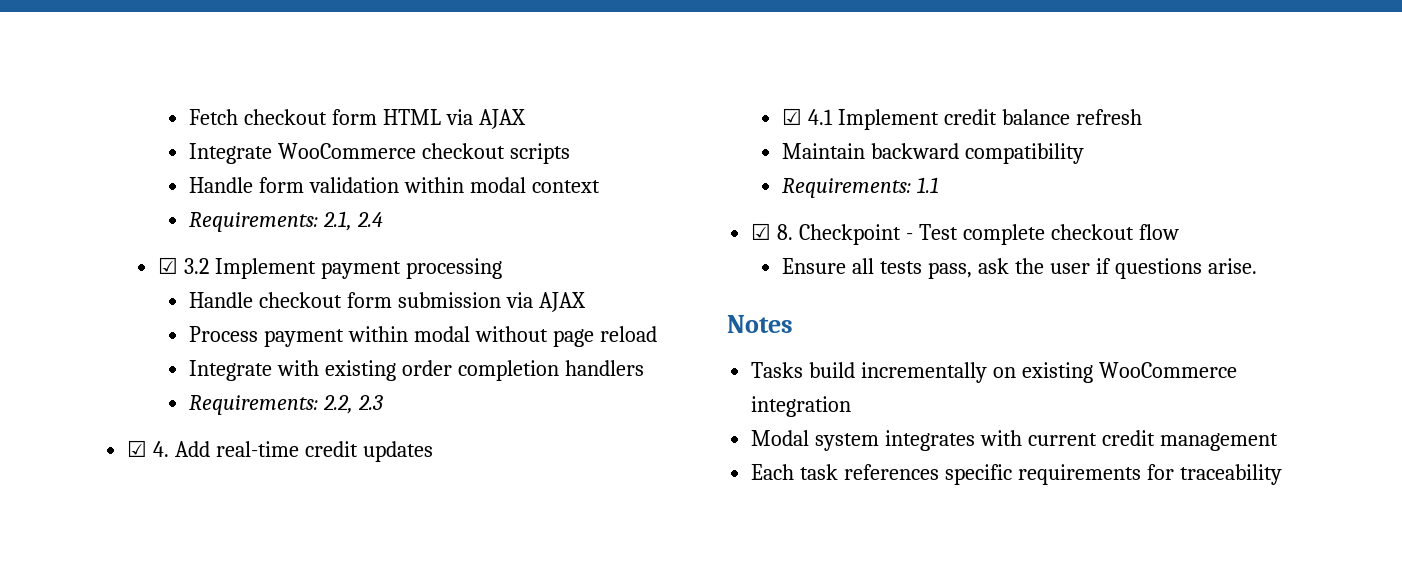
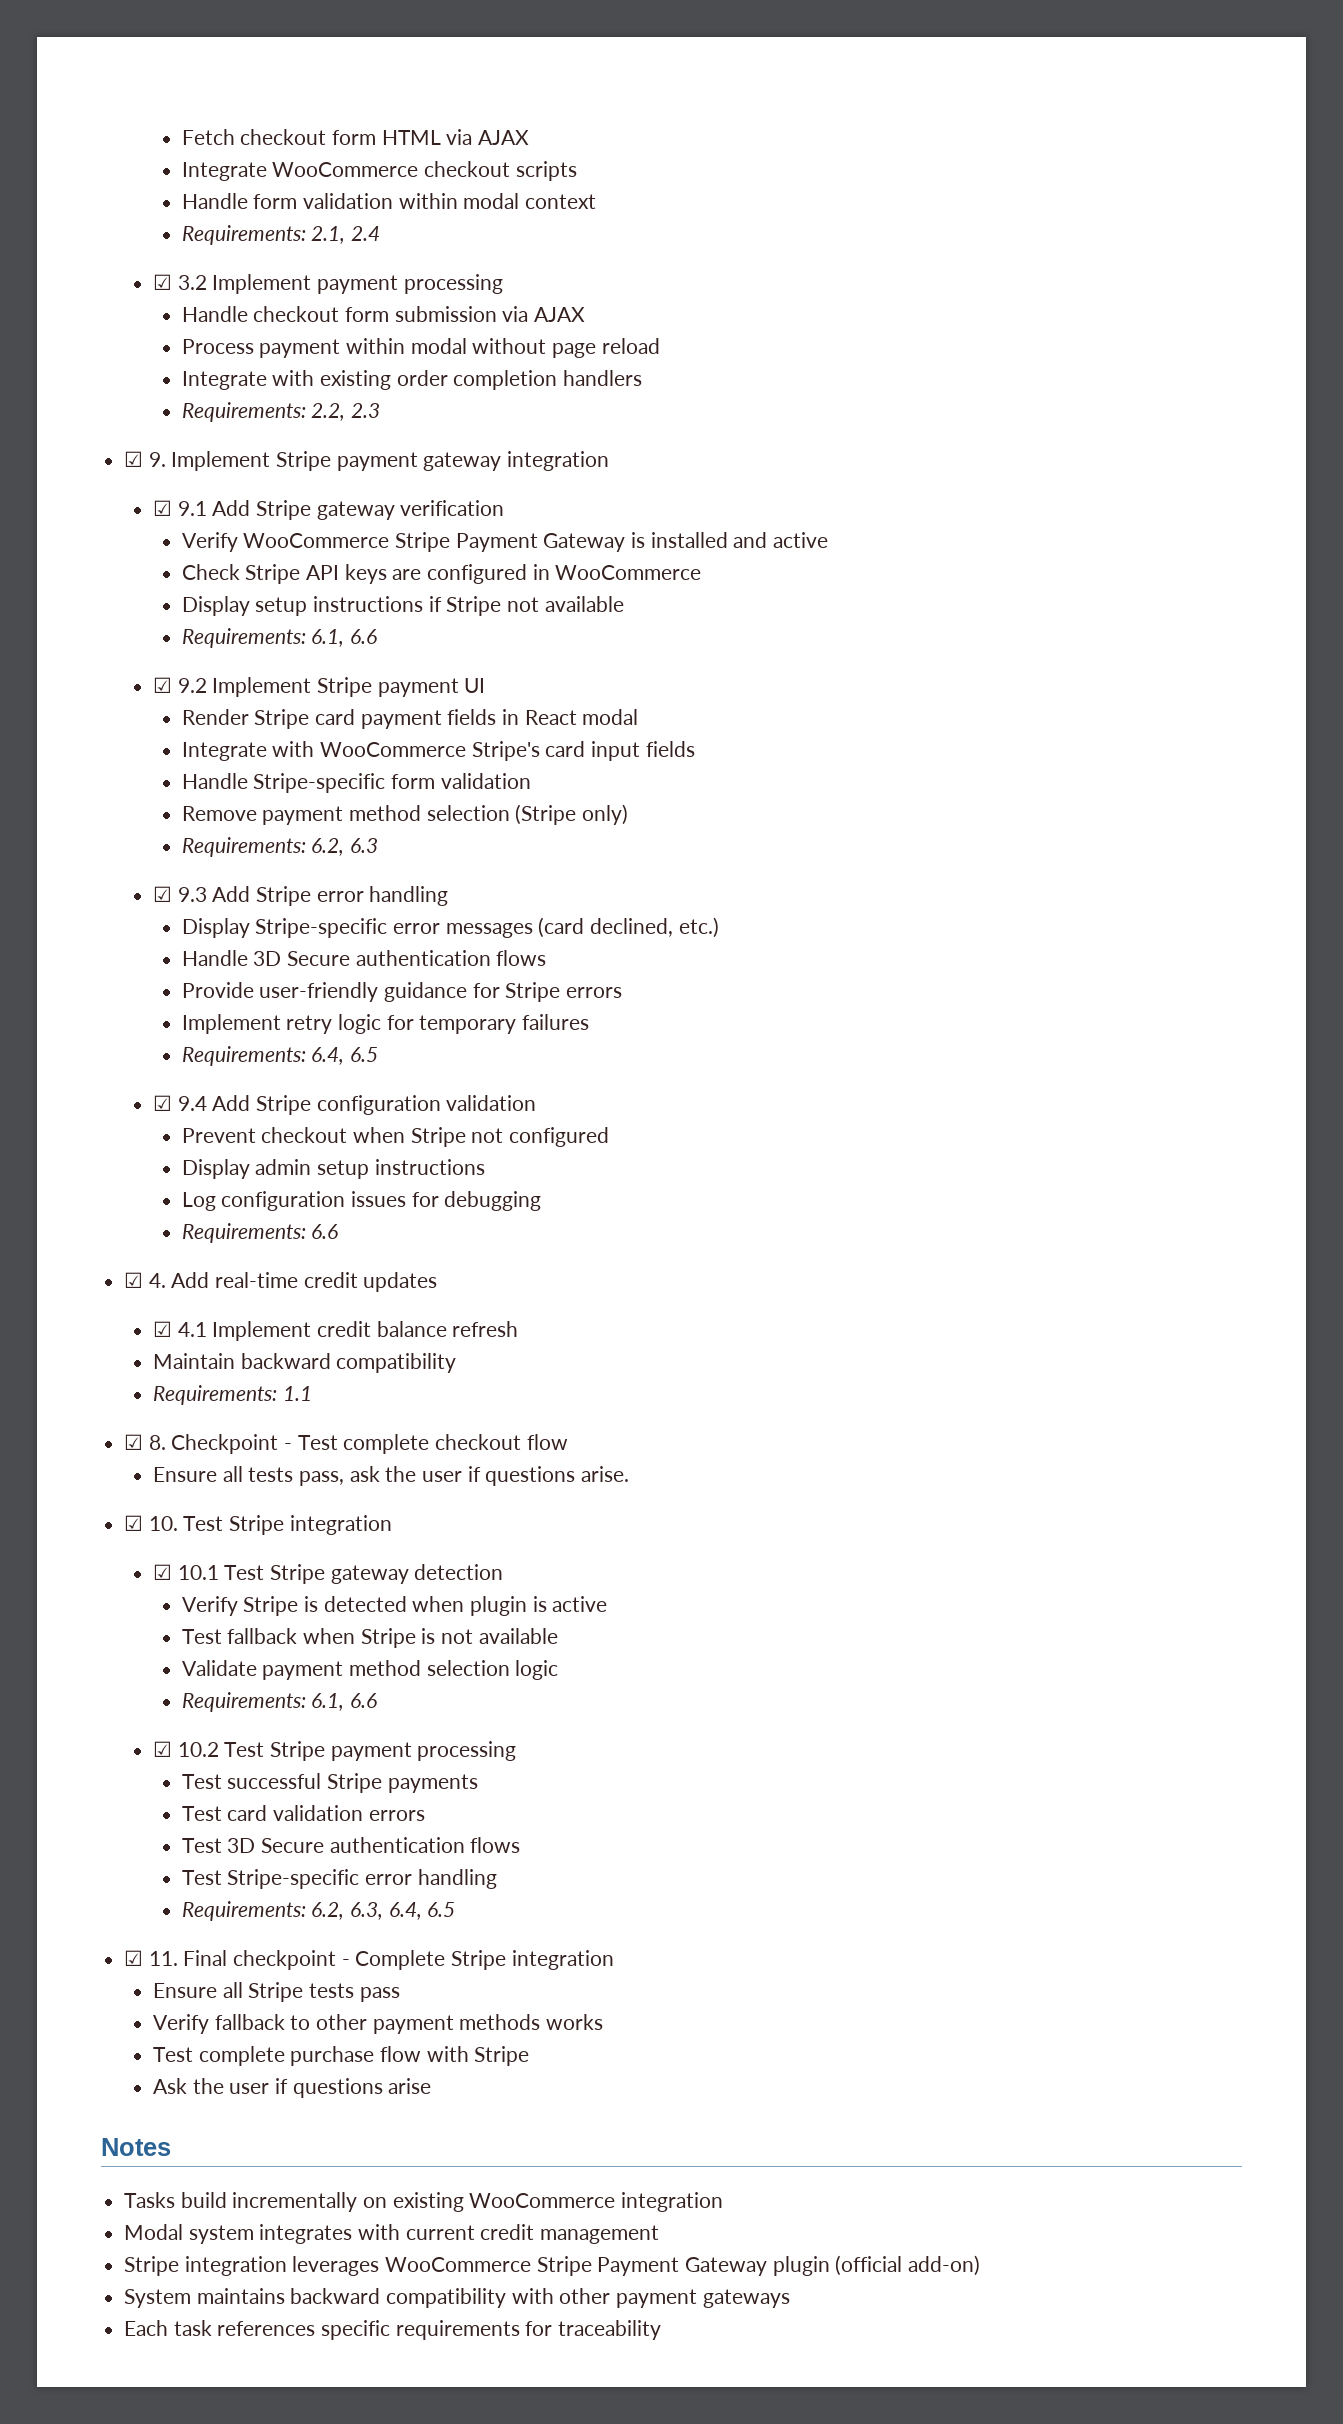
(383, 402) none -> [124,451,610,471] [152,500,505,520] [181,532,829,552] [181,564,702,584] [181,596,624,616] [181,628,378,648] [152,677,486,697] [181,709,639,729] [181,741,695,761] [181,773,531,793] [181,804,629,825] [181,837,379,857] [152,886,449,906] [181,917,719,938] [181,950,547,966] [181,982,623,1002] [181,1014,590,1034] [181,1046,379,1066] [152,1095,537,1115] [181,1127,610,1147] [181,1159,485,1179] [181,1191,542,1211] [181,1223,339,1243] // ☑ 9. Implement Stripe payment gateway integration // ☑ 9.1 Add Stripe gateway verification // Verify WooCommerce Stripe Payment Gateway is installed and active // Check Stripe API keys are configured in WooCommerce // Display setup instructions if Stripe not available // Requirements: 6.1, 6.6 // ☑ 9.2 Implement Stripe payment UI // Render Stripe card payment fields in React modal // Integrate with WooCommerce Stripe's card input fields // Handle Stripe-specific form validation // Remove payment method selection (Stripe only) // Requirements: 6.2, 6.3 // ☑ 9.3 Add Stripe error handling // Display Stripe-specific error messages (card declined, etc.) // Handle 3D Secure authentication flows // Provide user-friendly guidance for Stripe errors // Implement retry logic for temporary failures // Requirements: 6.4, 6.5 // ☑ 9.4 Add Stripe configuration validation // Prevent checkout when Stripe not configured // Display admin setup instructions // Log configuration issues for debugging // Requirements: 6.6
(1257, 266) none -> [124,1515,392,1535] [152,1564,504,1584] [181,1596,608,1616] [181,1628,558,1648] [181,1660,559,1680] [181,1692,378,1712] [152,1741,517,1761] [181,1773,478,1793] [181,1805,425,1821] [181,1837,521,1853] [181,1869,497,1889] [181,1901,456,1921] [124,1950,614,1970] [152,1982,400,2002] [152,2014,603,2034] [152,2046,530,2066] [152,2078,432,2098] // ☑ 10. Test Stripe integration // ☑ 10.1 Test Stripe gateway detection // Verify Stripe is detected when plugin is active // Test fallback when Stripe is not available // Validate payment method selection logic // Requirements: 6.1, 6.6 // ☑ 10.2 Test Stripe payment processing // Test successful Stripe payments // Test card validation errors // Test 3D Secure authentication flows // Test Stripe-specific error handling // Requirements: 6.2, 6.3, 6.4, 6.5 // ☑ 11. Final checkpoint - Complete Stripe integration // Ensure all Stripe tests pass // Verify fallback to other payment methods works // Test complete purchase flow with Stripe // Ask the user if questions arise
(1278, 442) none -> [124,2255,981,2276] [124,2288,790,2308] // Stripe integration leverages WooCommerce Stripe Payment Gateway plugin (official add-on) // System maintains backward compatibility with other payment gateways

